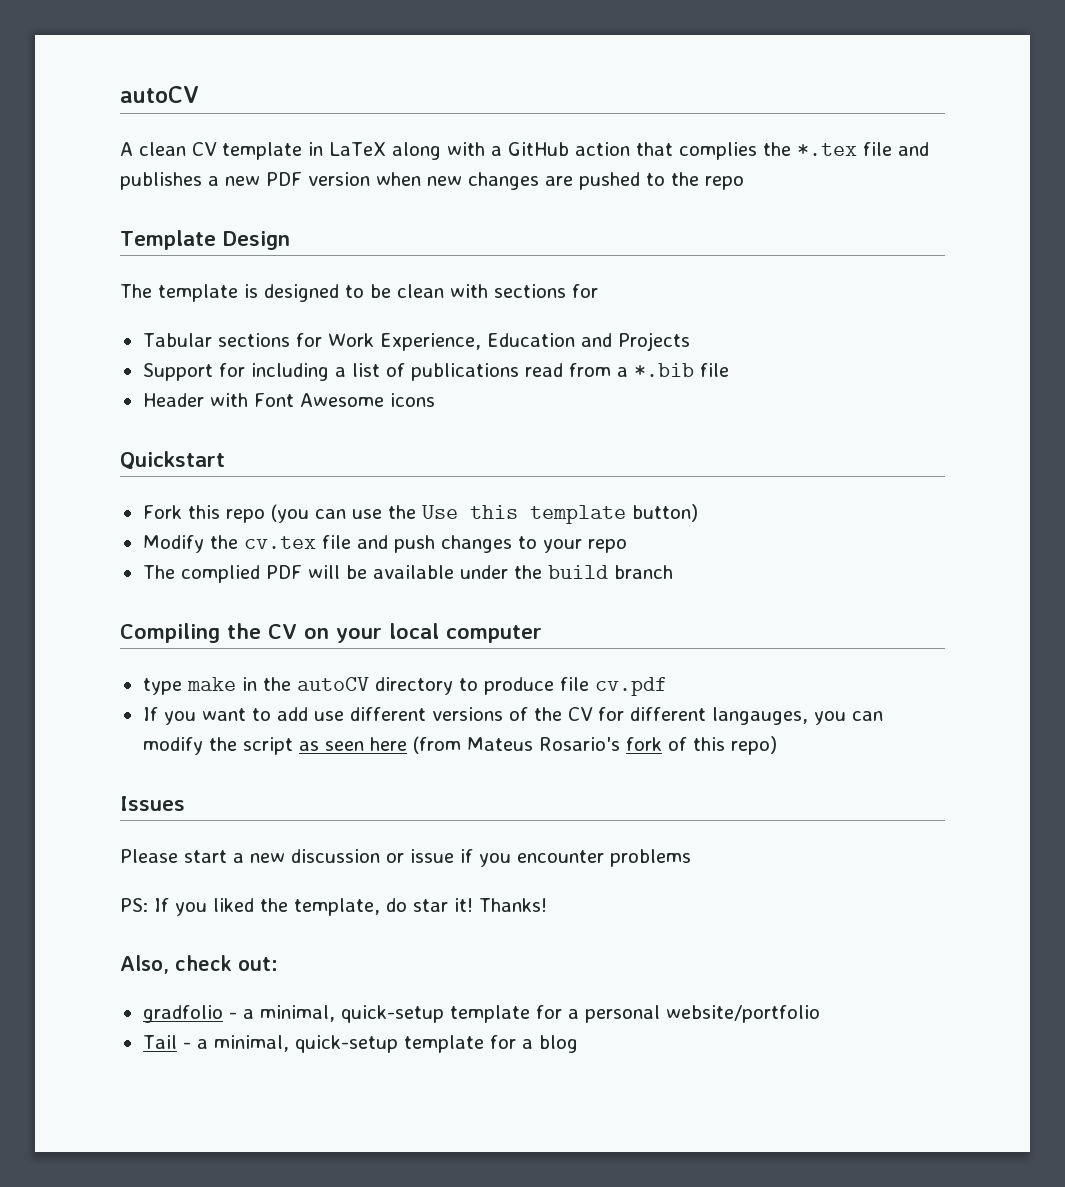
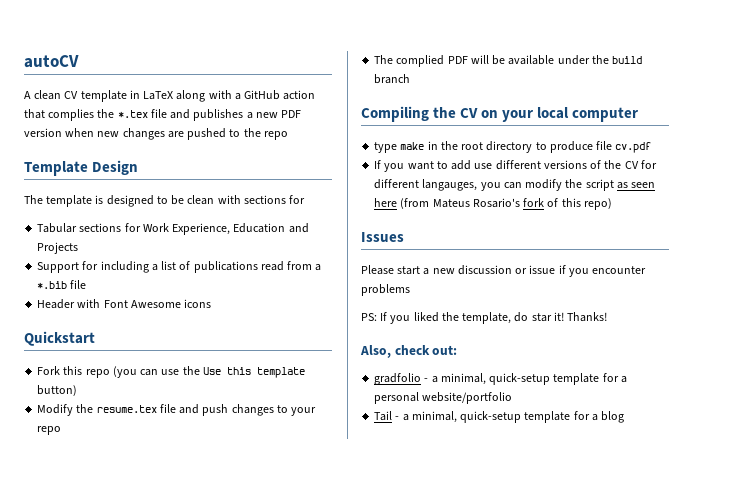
[243,536,316,549] cv.tex -> [96,405,157,413] resume.tex
[296,677,369,691] autoCV -> [461,142,484,150] root

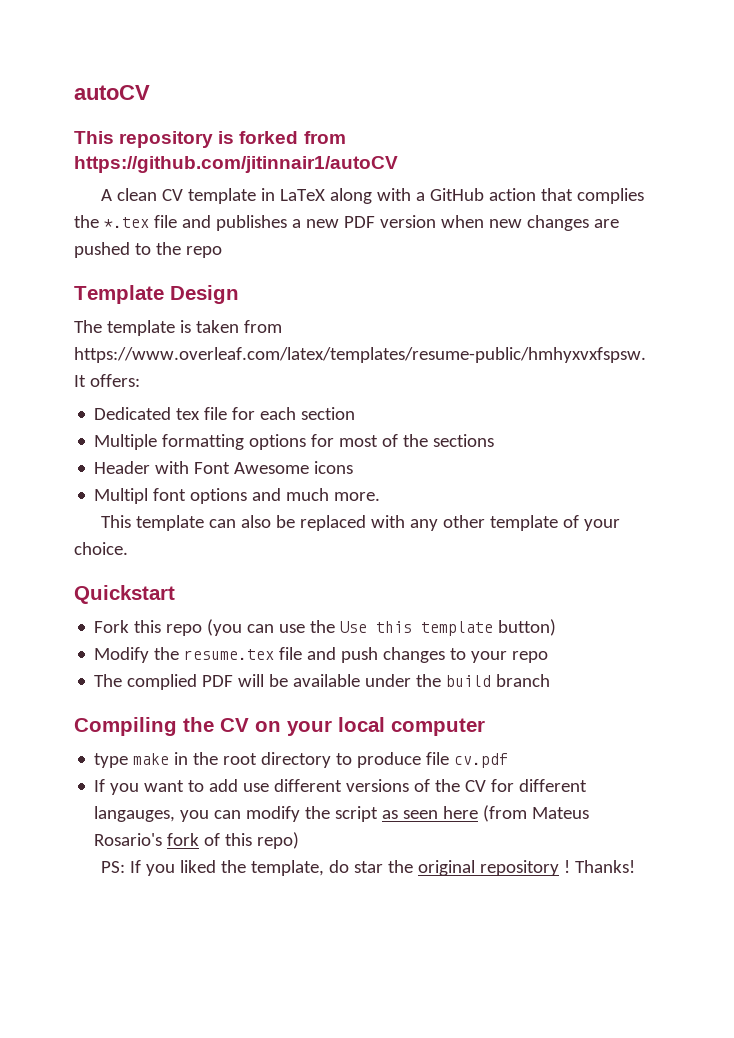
(79, 61) none -> [74,131,346,148] [74,156,398,173] // This repository is forked from https://github.com/jitinnair1/autoCV
[106,195,306,207] [37,223,309,235] [37,242,79,254] [37,261,322,273] [37,280,87,289] designed to be clean with sections for // Tabular sections for Work Experience, Education and Projects // Support for including a list of publications read from a *.bib file -> [195,320,282,333] [74,347,646,363] [74,374,140,387] [94,407,356,420] [94,434,495,450] taken from https://www.overleaf.com/latex/templates/resume-public/hmhyxvxfspsw. It offers: // Dedicated tex file for each section // Multiple formatting options for most of the sections
(212, 303) none -> [94,488,381,504] [100,515,620,531] [74,542,128,555] // Multipl font options and much more. // This template can also be replaced with any other template of your choice.
[361,232,404,242] [361,265,647,277] [361,284,410,296] // Issues // Please start a new discussion or issue if you encounter problems -> (300, 840) none
[553,312,608,322] [360,345,458,358] [374,373,627,385] [374,392,513,404] [374,411,625,423] it! Thanks! // Also, check out: // gradfolio - a minimal, quick-setup template for a personal website/portfolio // Tail - a minimal, quick-setup template for a blog -> [387,860,635,876] the original repository ! Thanks!

